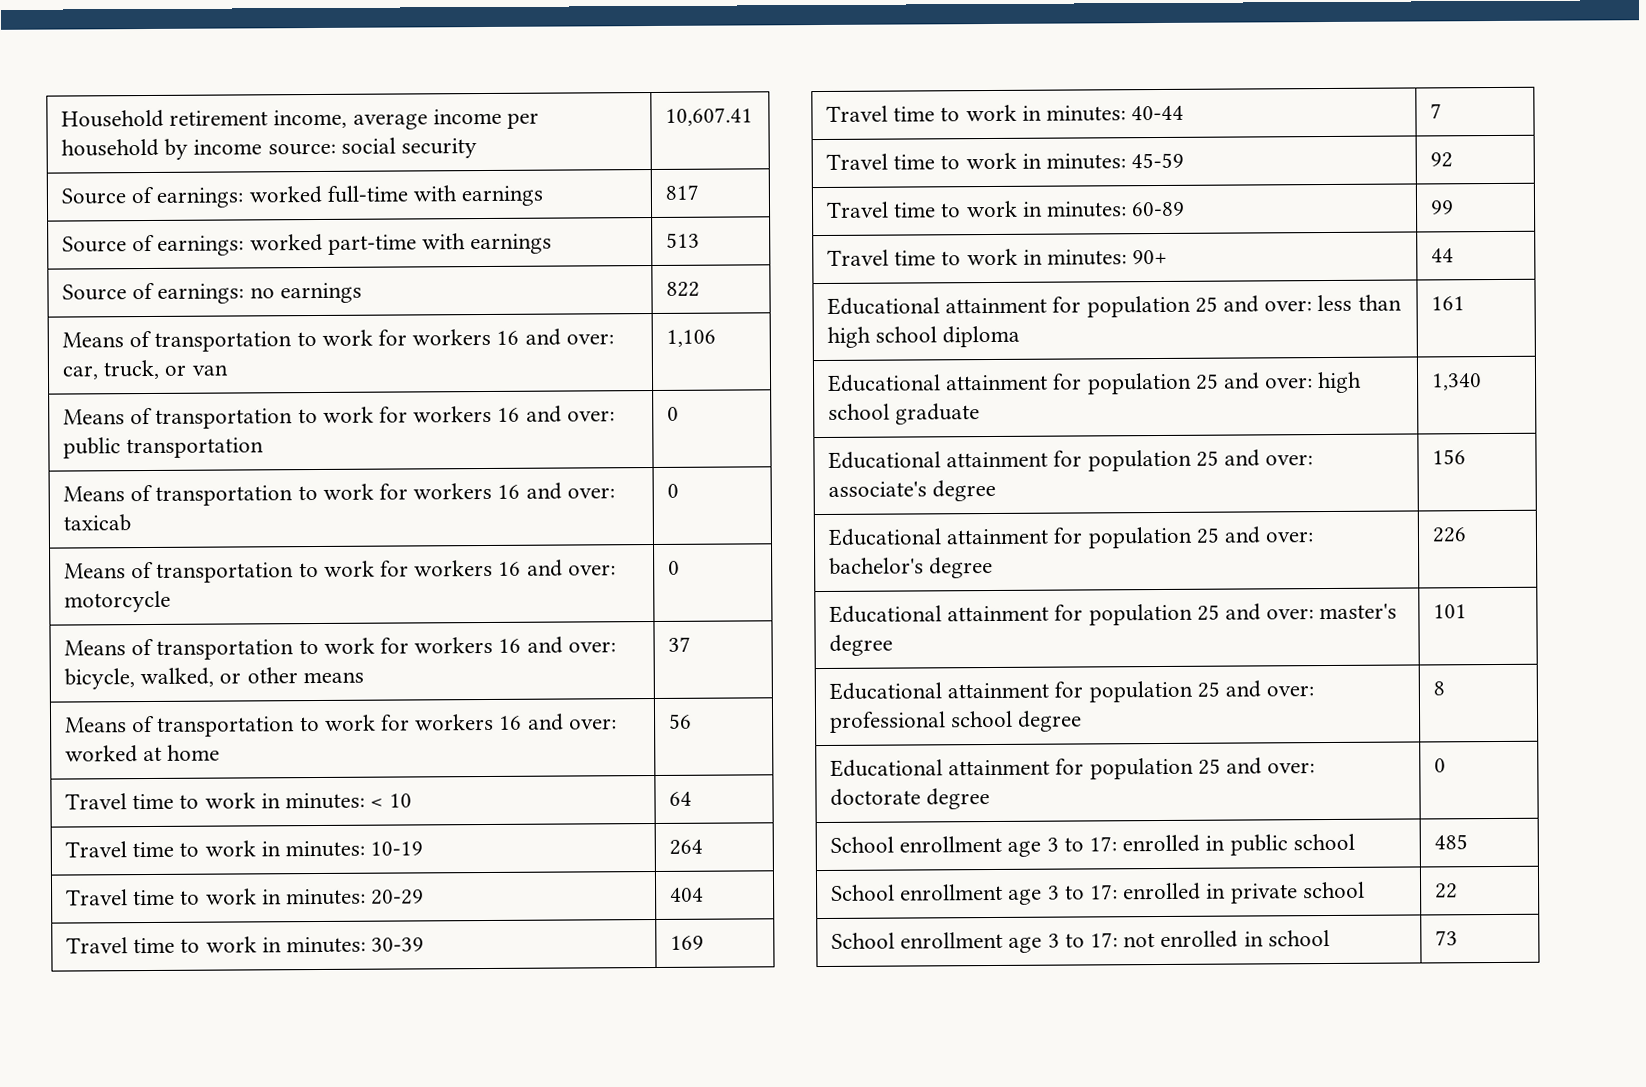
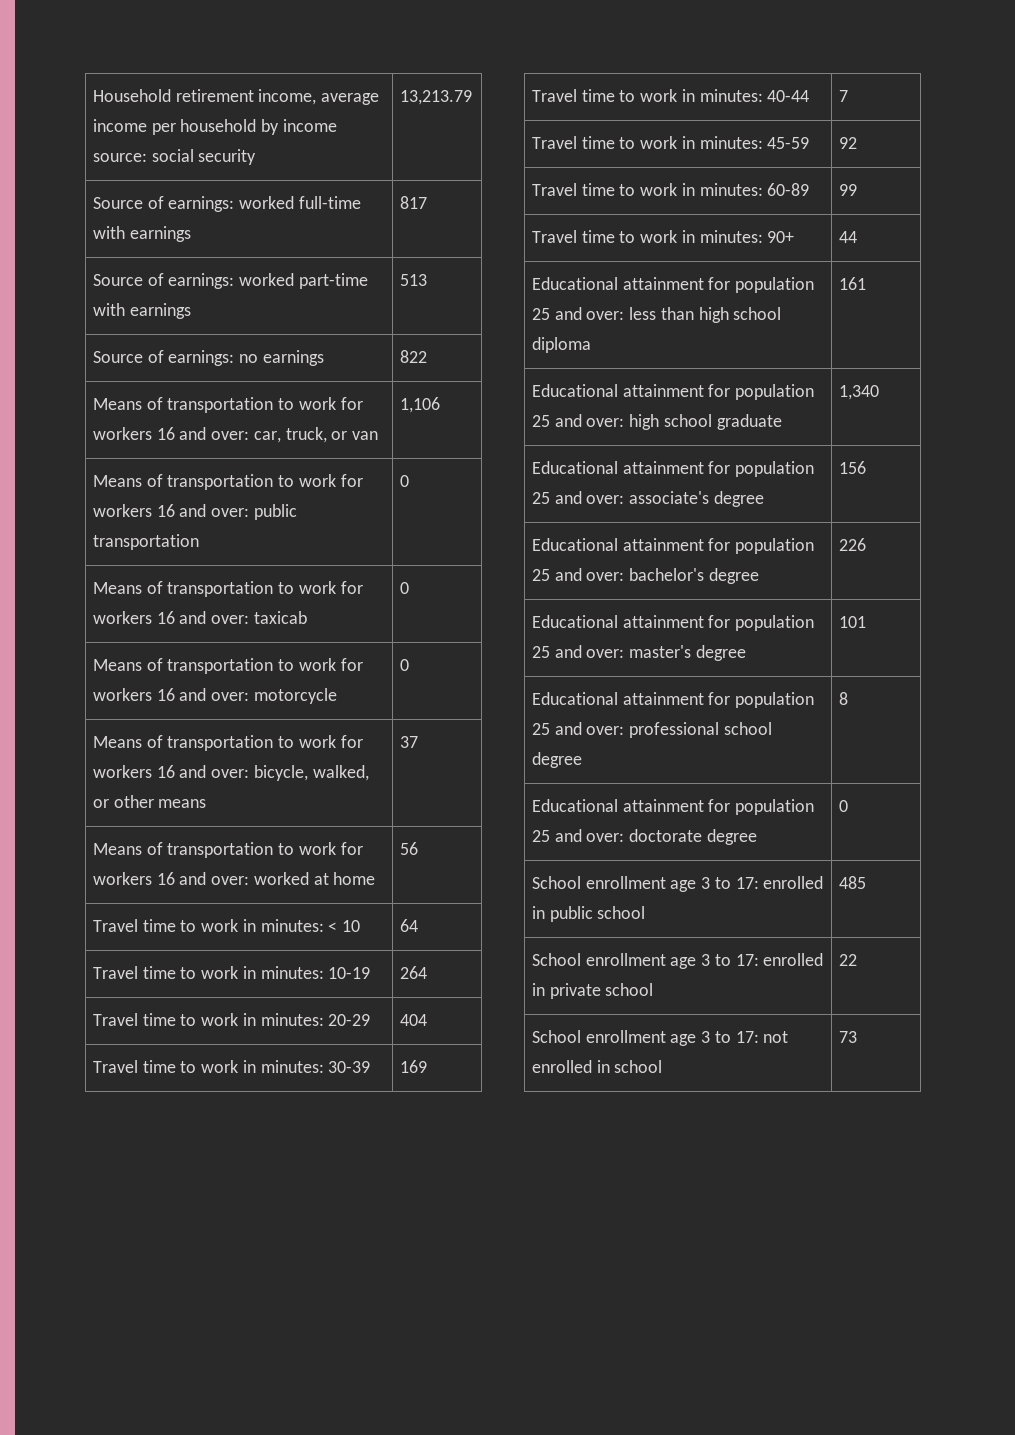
[664,107,753,126] 10,607.41 -> [399,90,472,105] 13,213.79

